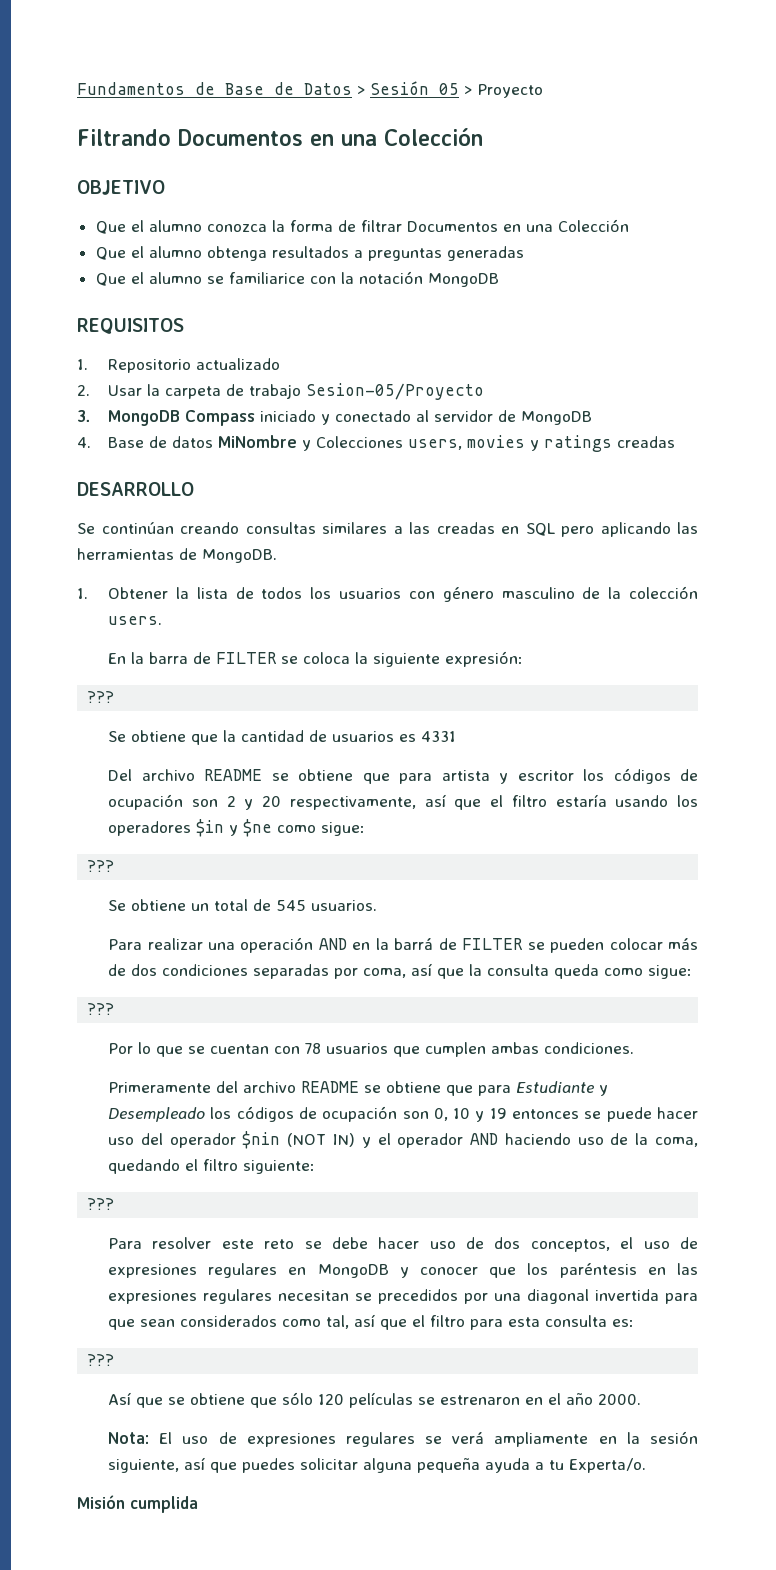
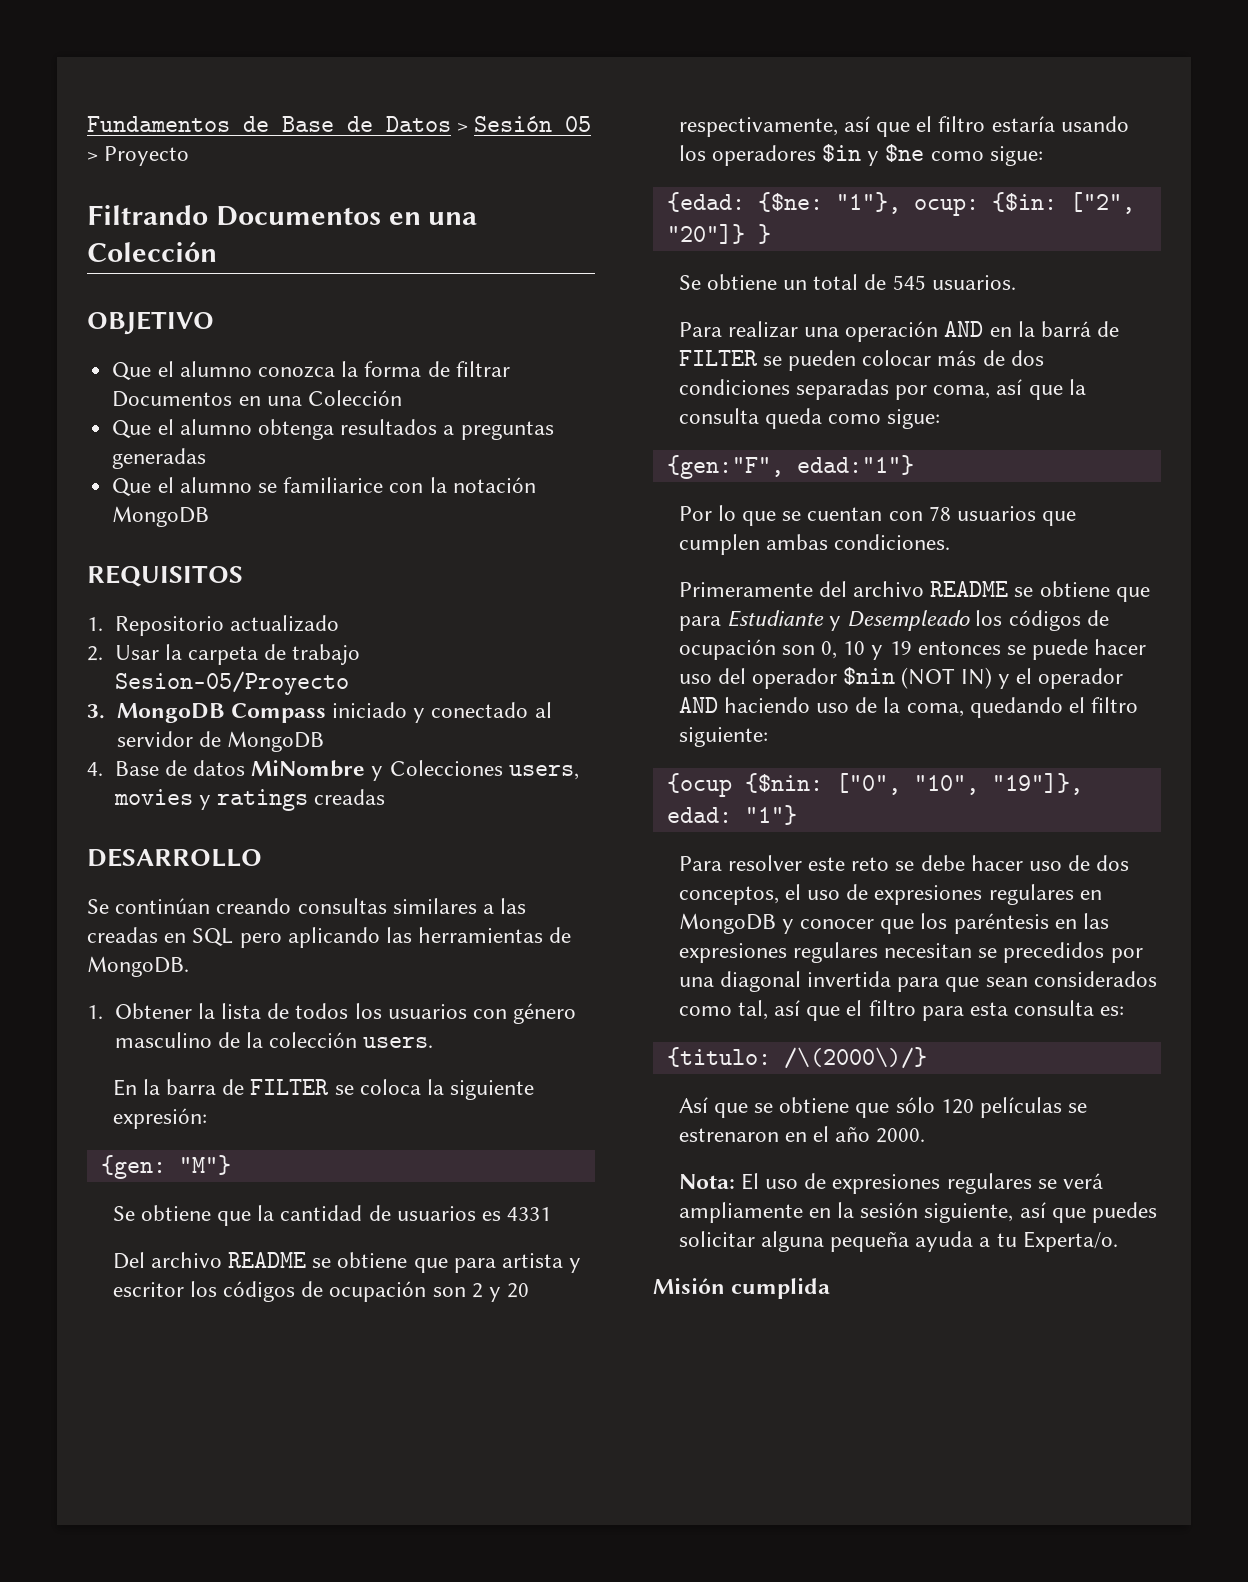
[87,691,115,703] ??? -> [100,1155,231,1179] {gen: "M"}
[87,860,115,872] ??? -> [666,192,1135,216] [666,224,771,244] {edad: {$ne: "1"}, ocup: {$in: ["2", "20"]} }
[87,1003,115,1015] ??? -> [666,455,914,479] {gen:"F", edad:"1"}
[87,1198,115,1210] ??? -> [666,773,1083,797] [666,805,797,825] {ocup {$nin: ["0", "10", "19"]}, edad: "1"}
[87,1354,115,1366] ??? -> [666,1047,927,1069] {titulo: /\(2000\)/}

